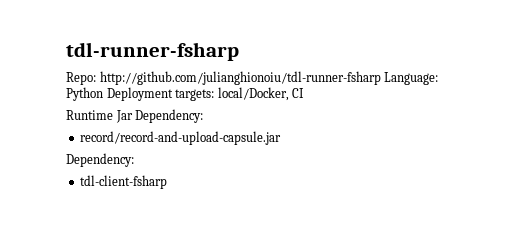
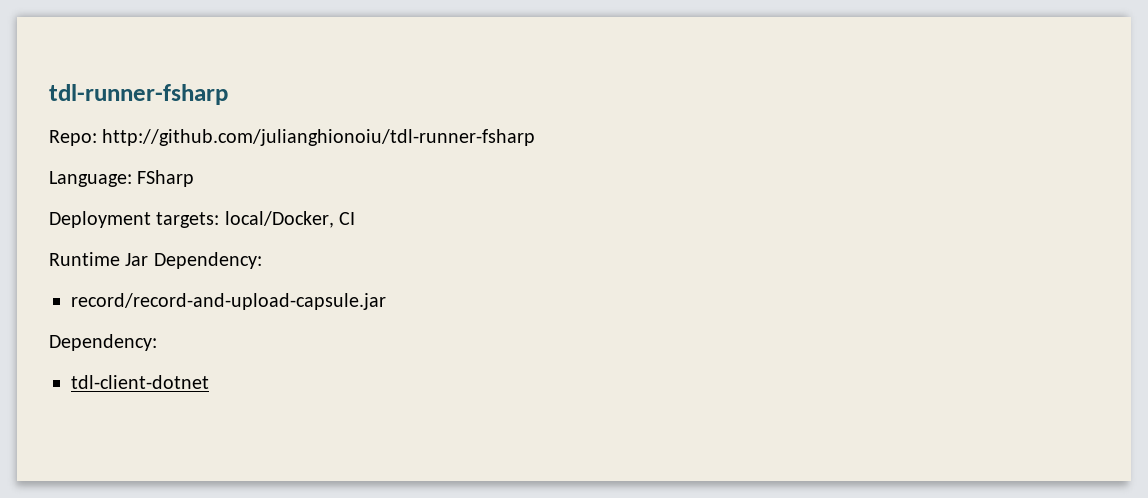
[384,72,439,85] [66,87,103,101] Language: Python -> [49,170,195,187] // Language: FSharp //
[80,175,168,189] tdl-client-fsharp -> [71,375,209,389] tdl-client-dotnet

